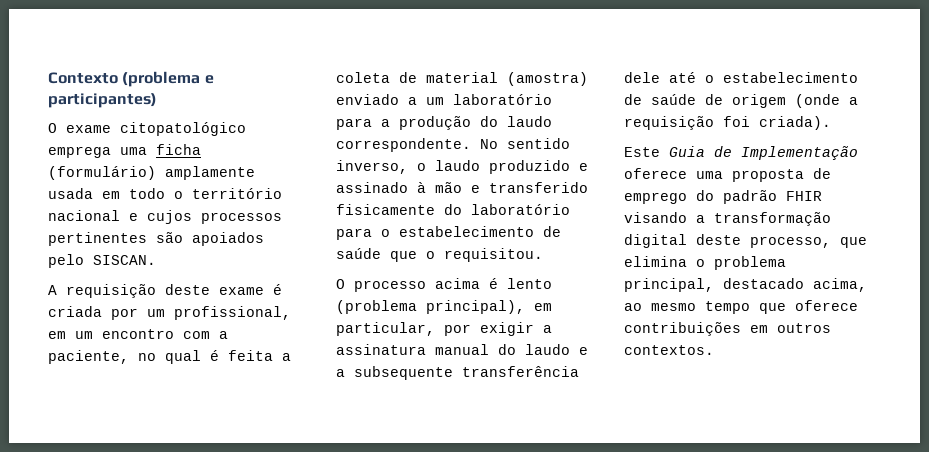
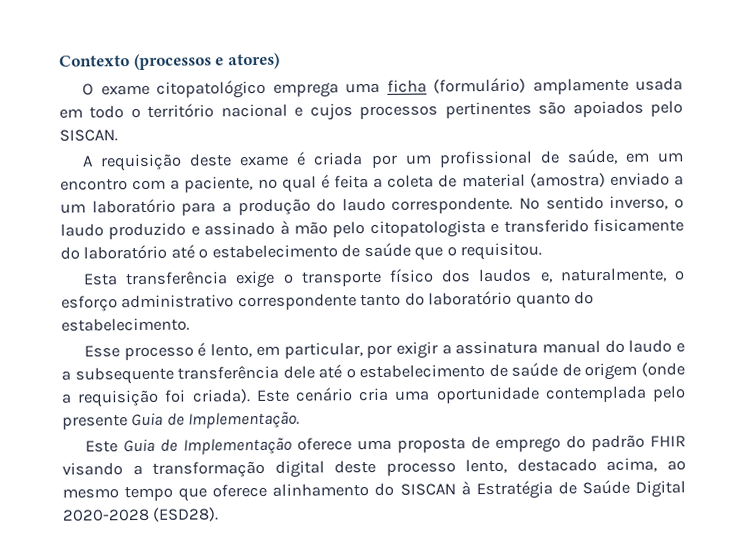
[122,71,214,87] [48,93,157,108] (problema e participantes) -> [133,52,280,71] (processos e atores)
[174,306,291,320] profissional, -> [438,148,618,168] profissional de saúde,
(462, 187) none -> [332,220,486,239] pelo citopatologista
[336,228,372,240] para -> [170,244,195,259] até
[336,278,552,292] [336,300,525,314] O processo acima é lento (problema principal), -> [83,267,686,289] [61,290,595,312] [61,317,190,332] [84,342,253,361] Esta transferência exige o transporte físico dos laudos e, naturalmente, o esforço administrativo correspondente tanto do laboratório quanto do estabelecimento. // Esse processo é lento,
(831, 123) none -> [255,385,686,404] [62,411,301,430] Este cenário cria uma oportunidade contemplada pelo presente Guia de Implementação.
[750,236,867,248] [624,256,786,270] [624,278,714,292] processo, que elimina o problema principal, -> [385,458,508,476] processo lento,
[624,322,831,336] [624,345,714,355] contribuições em outros contextos. -> [272,479,686,500] [62,507,220,522] alinhamento do SISCAN à Estratégia de Saúde Digital 2020-2028 (ESD28).

